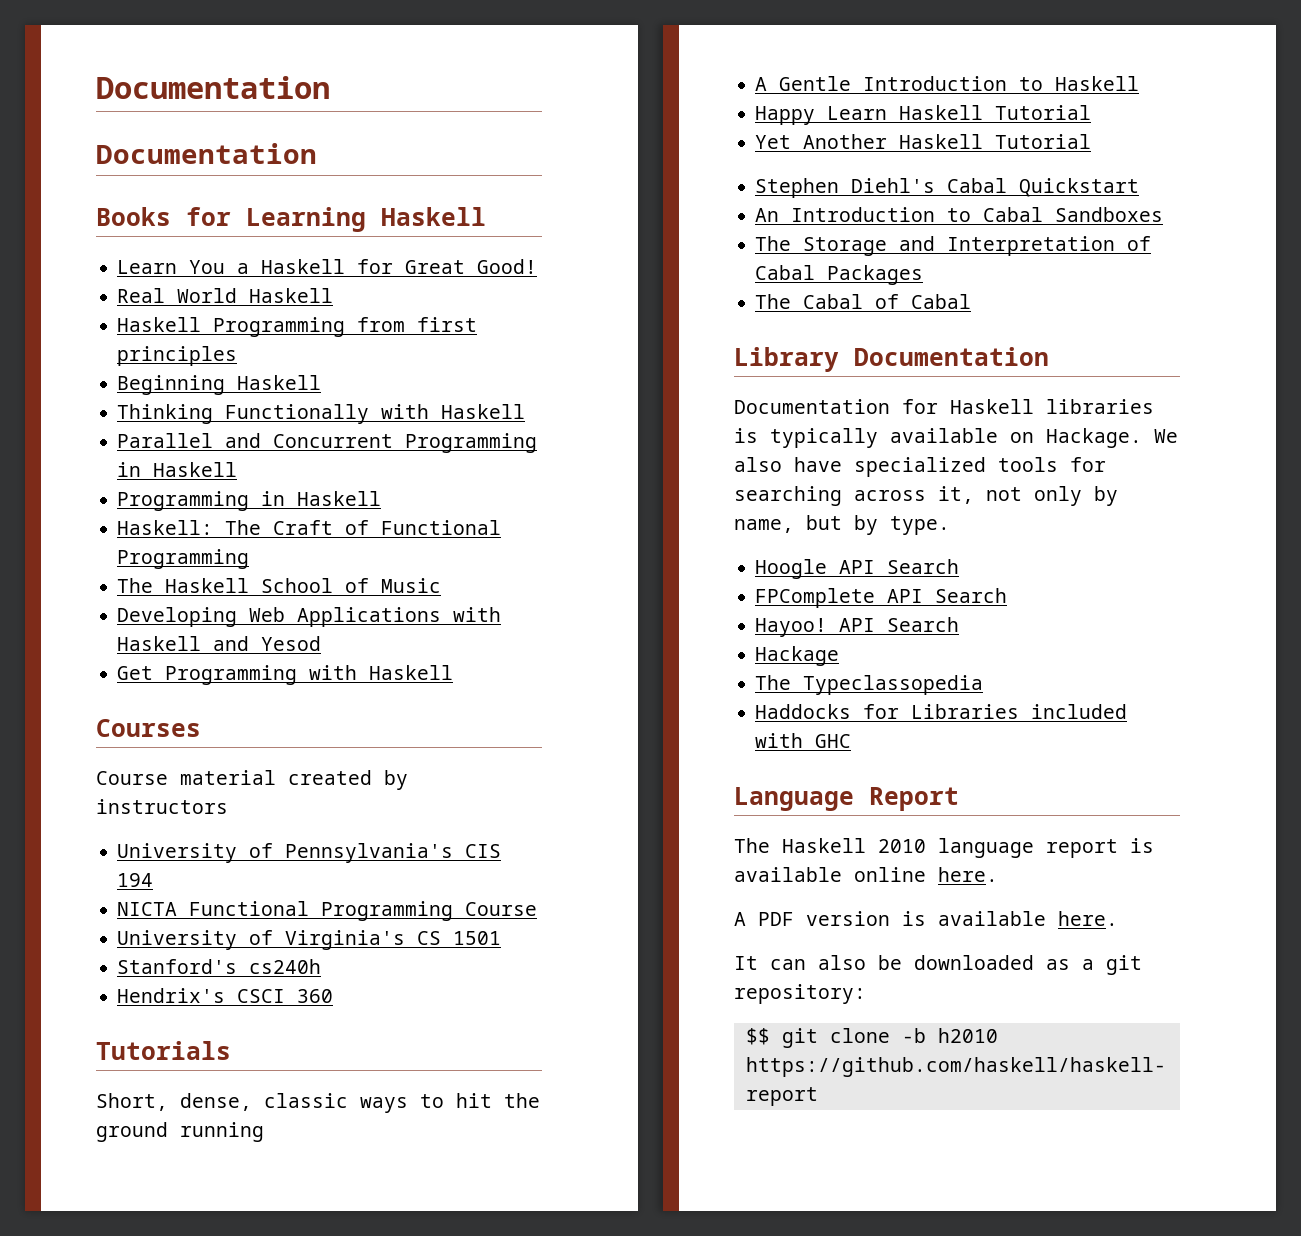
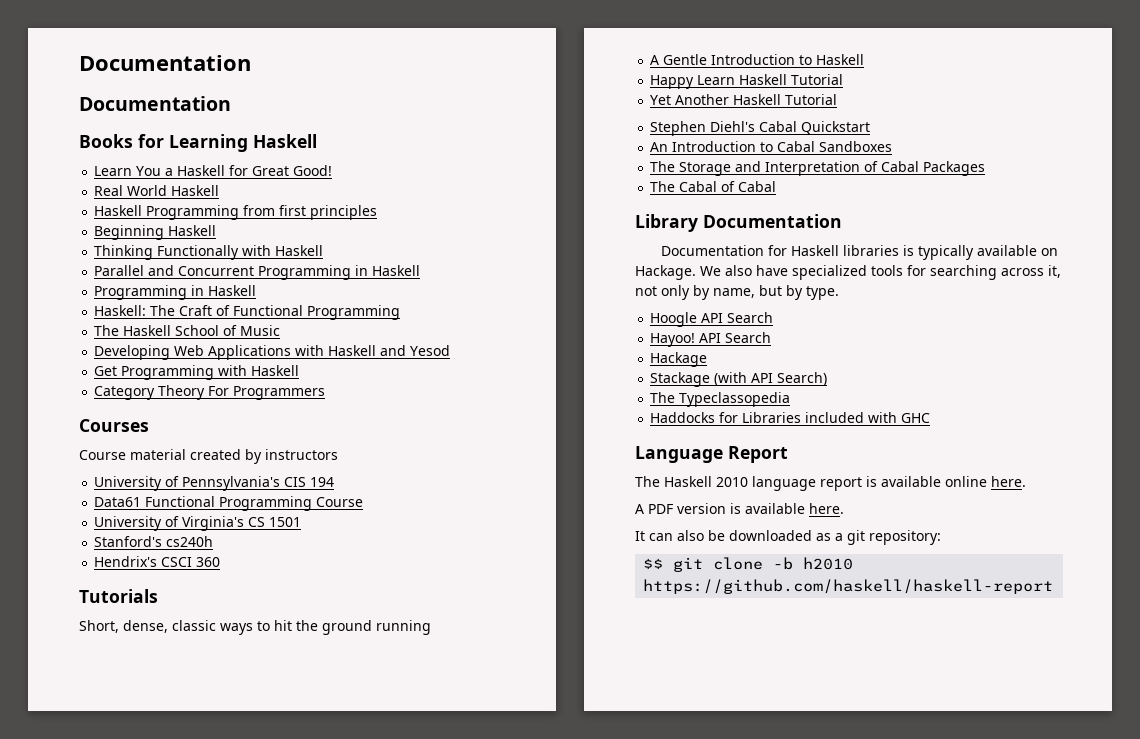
(454, 672) none -> [94,385,326,400] // Category Theory For Programmers
[117,902,178,916] NICTA -> [94,497,142,507] Data61
[755,588,1008,608] // FPComplete API Search -> (774, 317) none
(840, 656) none -> [650,372,828,387] // Stackage (with API Search)

